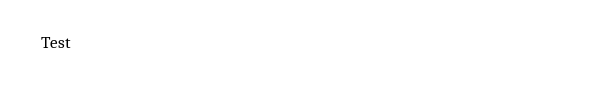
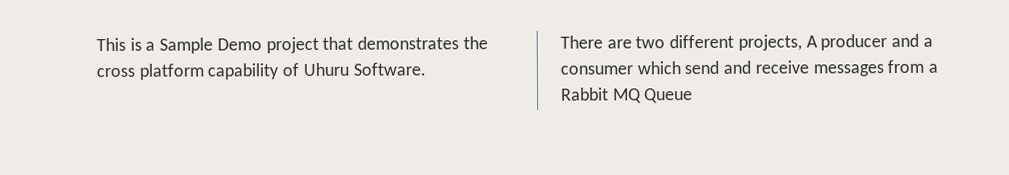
[41,37,71,48] Test -> [96,36,488,54] [96,62,426,80] [560,33,933,51] [560,59,939,77] [561,87,694,104] This is a Sample Demo project that demonstrates the cross platform capability of Uhuru Software. // There are two different projects, A producer and a consumer which send and receive messages from a Rabbit MQ Queue

